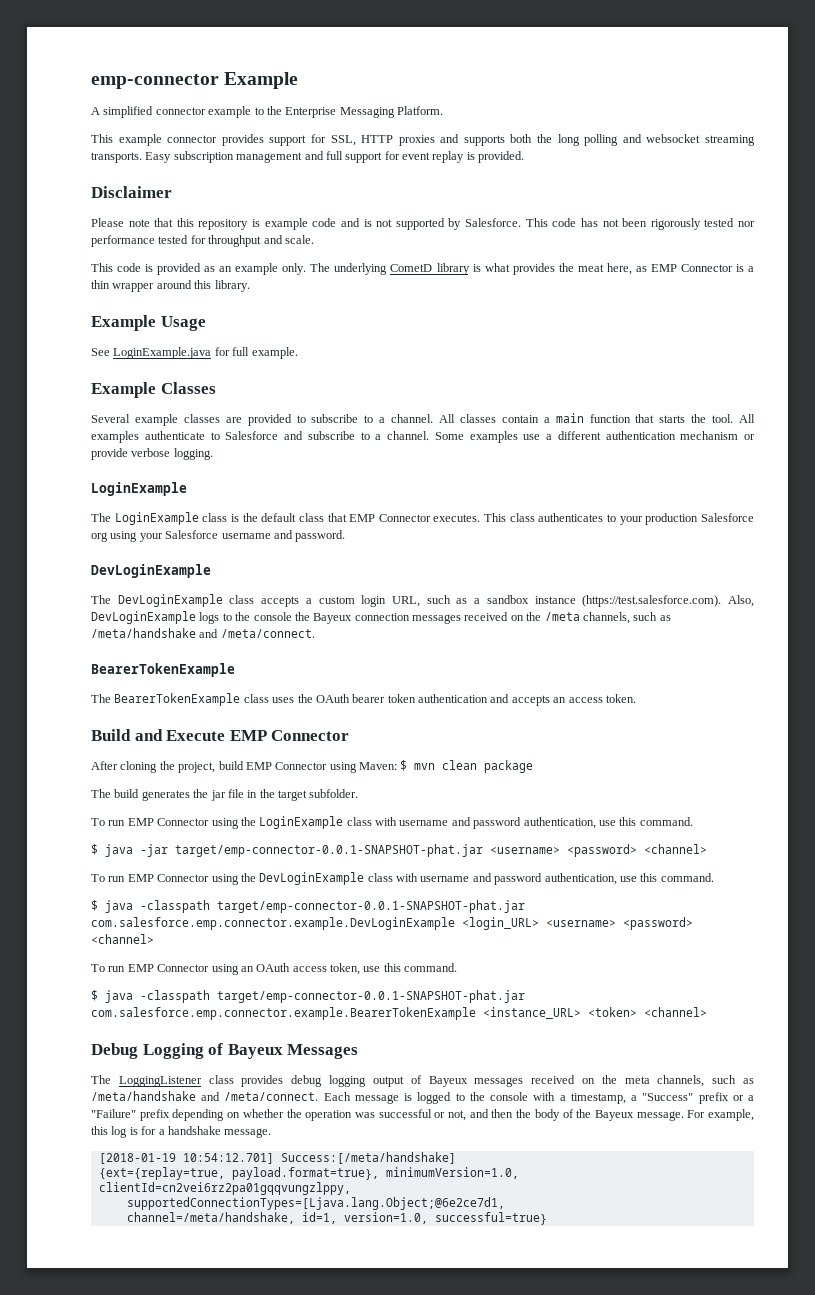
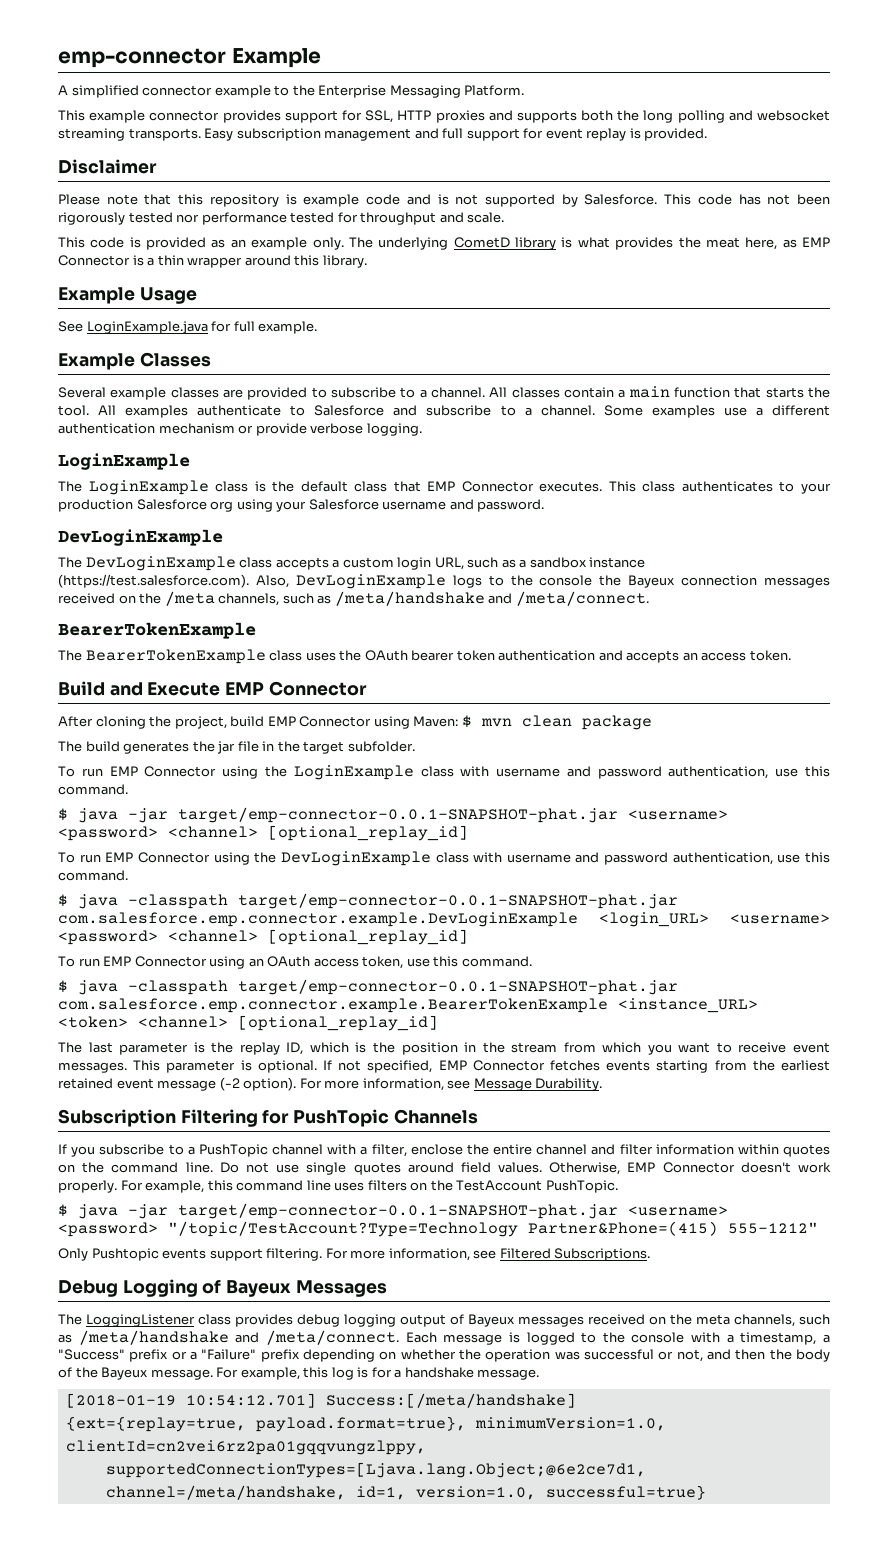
(707, 849) none -> [268,825,468,841] [optional_replay_id]
(154, 939) none -> [268,929,468,945] [optional_replay_id]
(707, 1012) none -> [238,1015,438,1031] [58,1042,830,1055] [58,1060,831,1073] [58,1077,603,1091] [58,1109,478,1127] [58,1144,830,1157] [58,1162,831,1175] [58,1180,618,1193] [58,1203,728,1219] [58,1221,818,1237] [58,1248,651,1261] [optional_replay_id] // The last parameter is the replay ID, which is the position in the stream from which you want to receive event messages. This parameter is optional. If not specified, EMP Connector fetches events starting from the earliest retained event message (-2 option). For more information, see Message Durability. // Subscription Filtering for PushTopic Channels // If you subscribe to a PushTopic channel with a filter, enclose the entire channel and filter information within quotes on the command line. Do not use single quotes around field values. Otherwise, EMP Connector doesn't work properly. For example, this command line uses filters on the TestAccount PushTopic. // $ java -jar target/emp-connector-0.0.1-SNAPSHOT-phat.jar <username> <password> "/topic/TestAccount?Type=Technology Partner&Phone=(415) 555-1212" // Only Pushtopic events support filtering. For more information, see Filtered Subscriptions.

